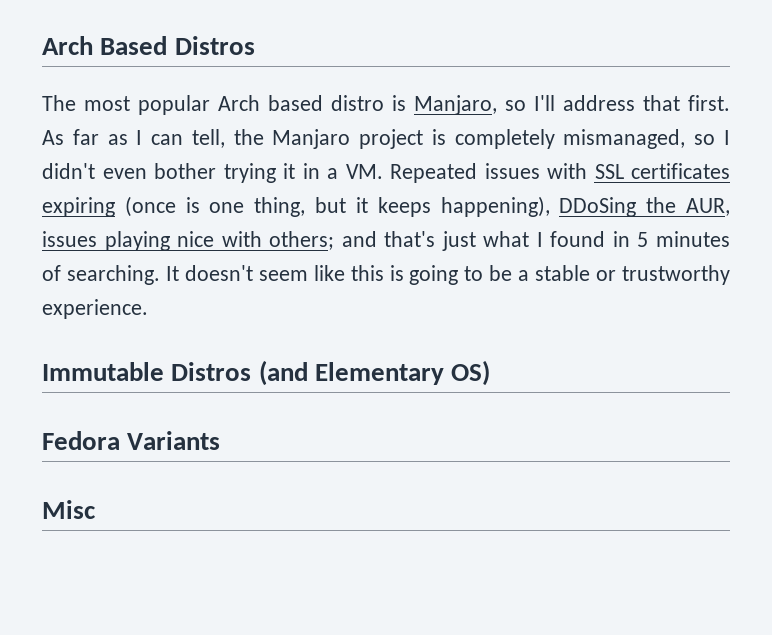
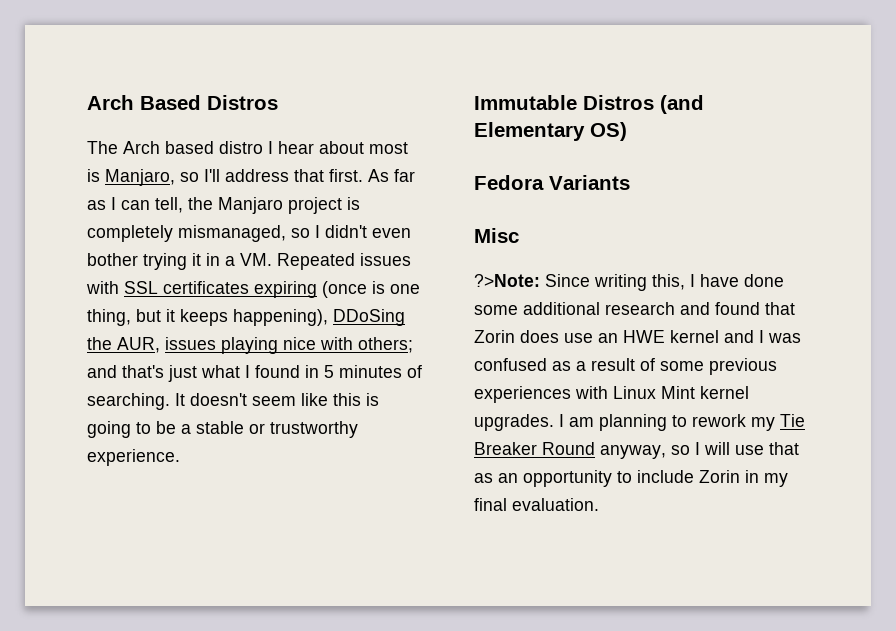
[84,95,210,115] most popular -> (118, 147) none
(384, 103) none -> [268,141,408,154] I hear about most
(96, 509) none -> [474,274,784,291] [474,302,795,315] [474,330,801,343] [474,358,777,375] [474,386,749,403] [474,414,805,431] [474,442,799,459] [474,470,788,487] [474,498,599,511] // ?>Note: Since writing this, I have done some additional research and found that Zorin does use an HWE kernel and I was confused as a result of some previous experiences with Linux Mint kernel upgrades. I am planning to rework my Tie Breaker Round anyway, so I will use that as an opportunity to include Zorin in my final evaluation.

